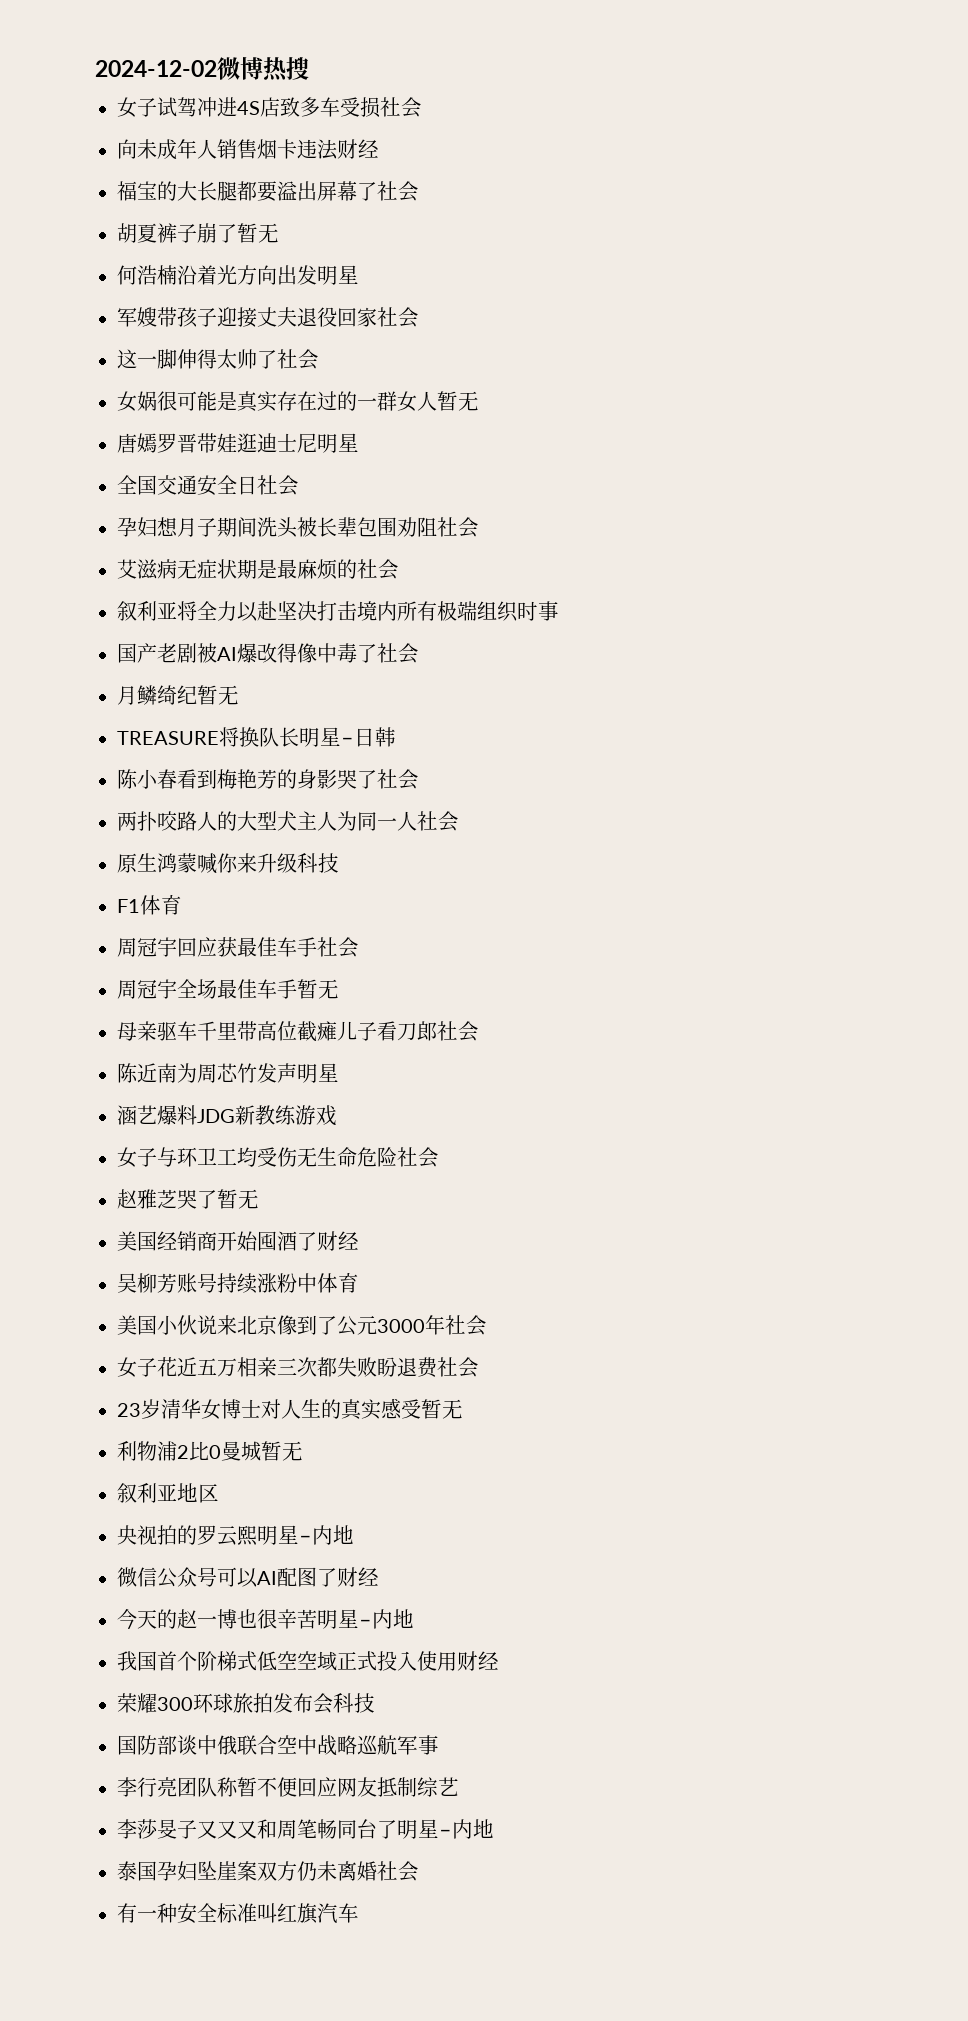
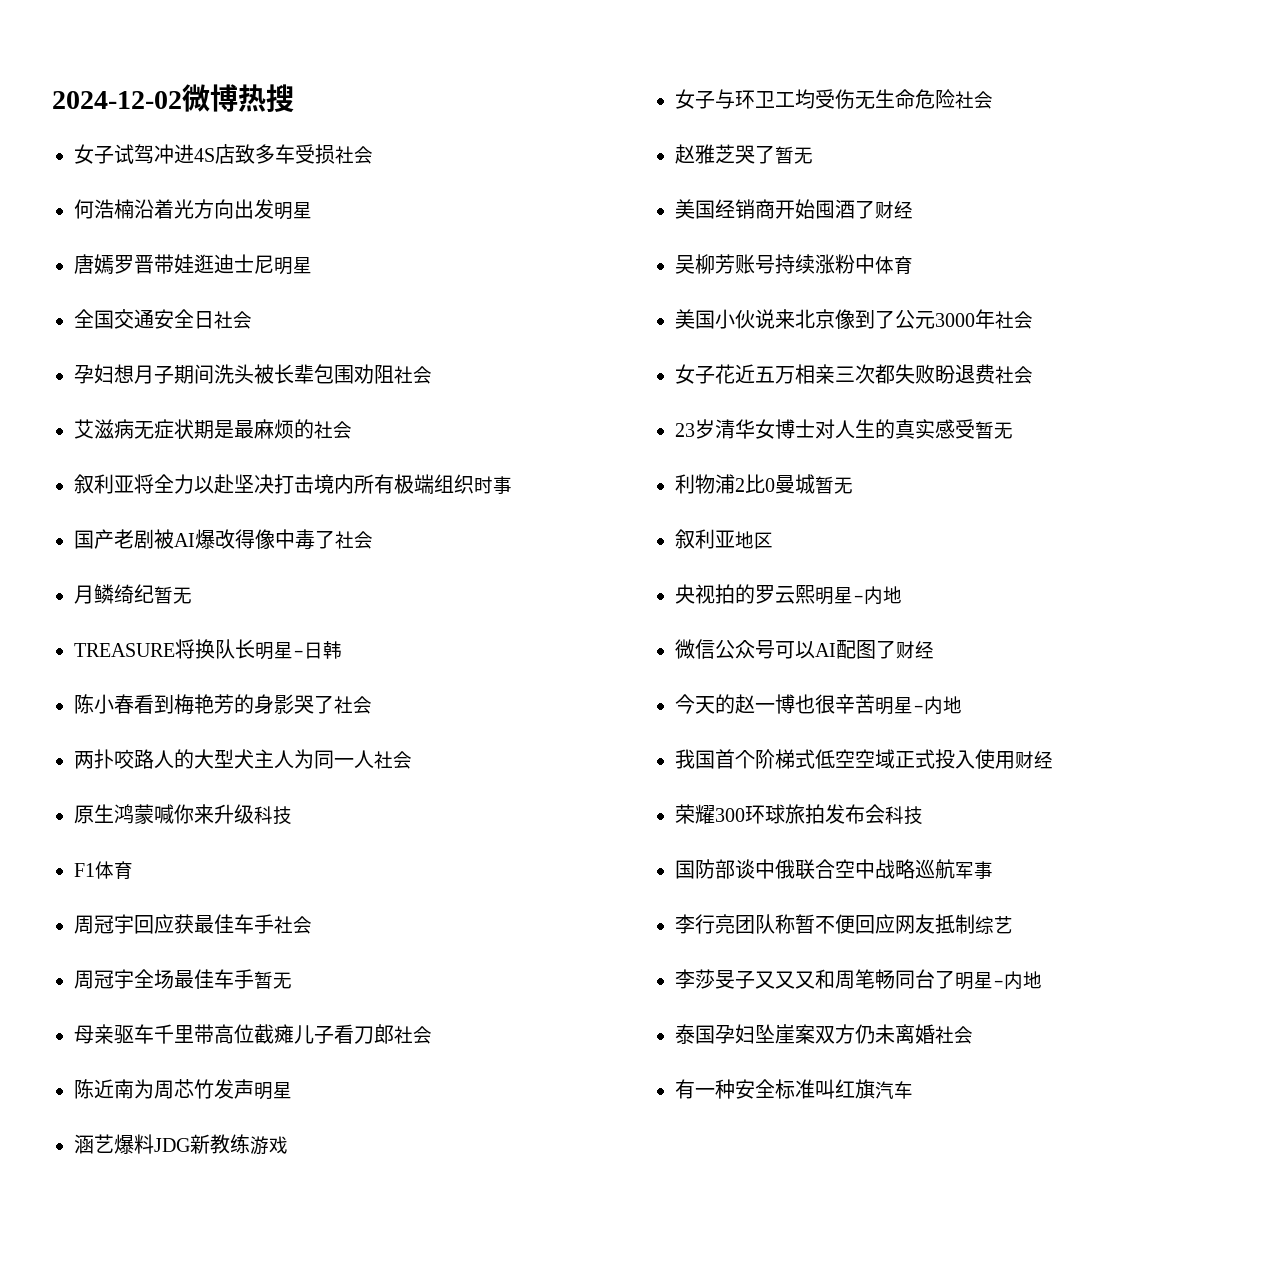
[117,139,379,160] [117,181,419,202] [117,223,279,243] // 向未成年人销售烟卡违法财经 // 福宝的大长腿都要溢出屏幕了社会 // 胡夏裤子崩了暂无 -> (373, 155) none
[117,307,419,328] [117,349,319,370] [117,391,479,412] // 军嫂带孩子迎接丈夫退役回家社会 // 这一脚伸得太帅了社会 // 女娲很可能是真实存在过的一群女人暂无 -> (312, 210) none

